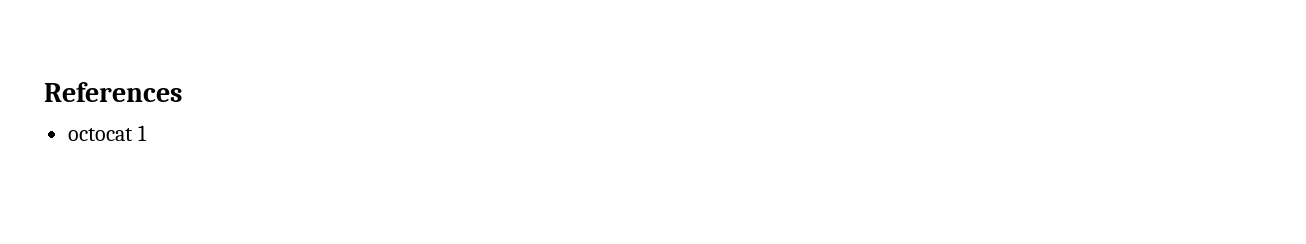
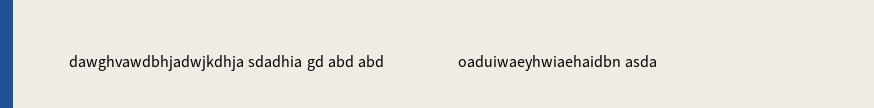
[44,82,182,102] [68,125,148,141] References // octocat 1 -> [69,55,658,71] dawghvawdbhjadwjkdhja sdadhia gd abd abd oaduiwaeyhwiaehaidbn asda

